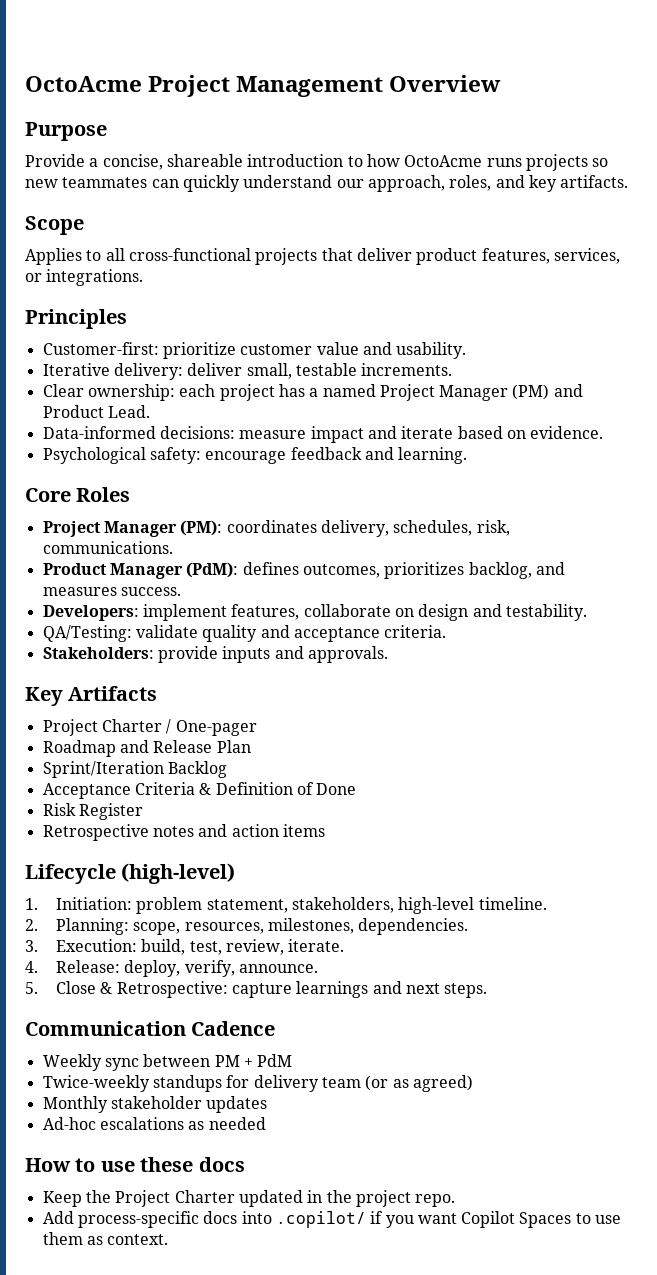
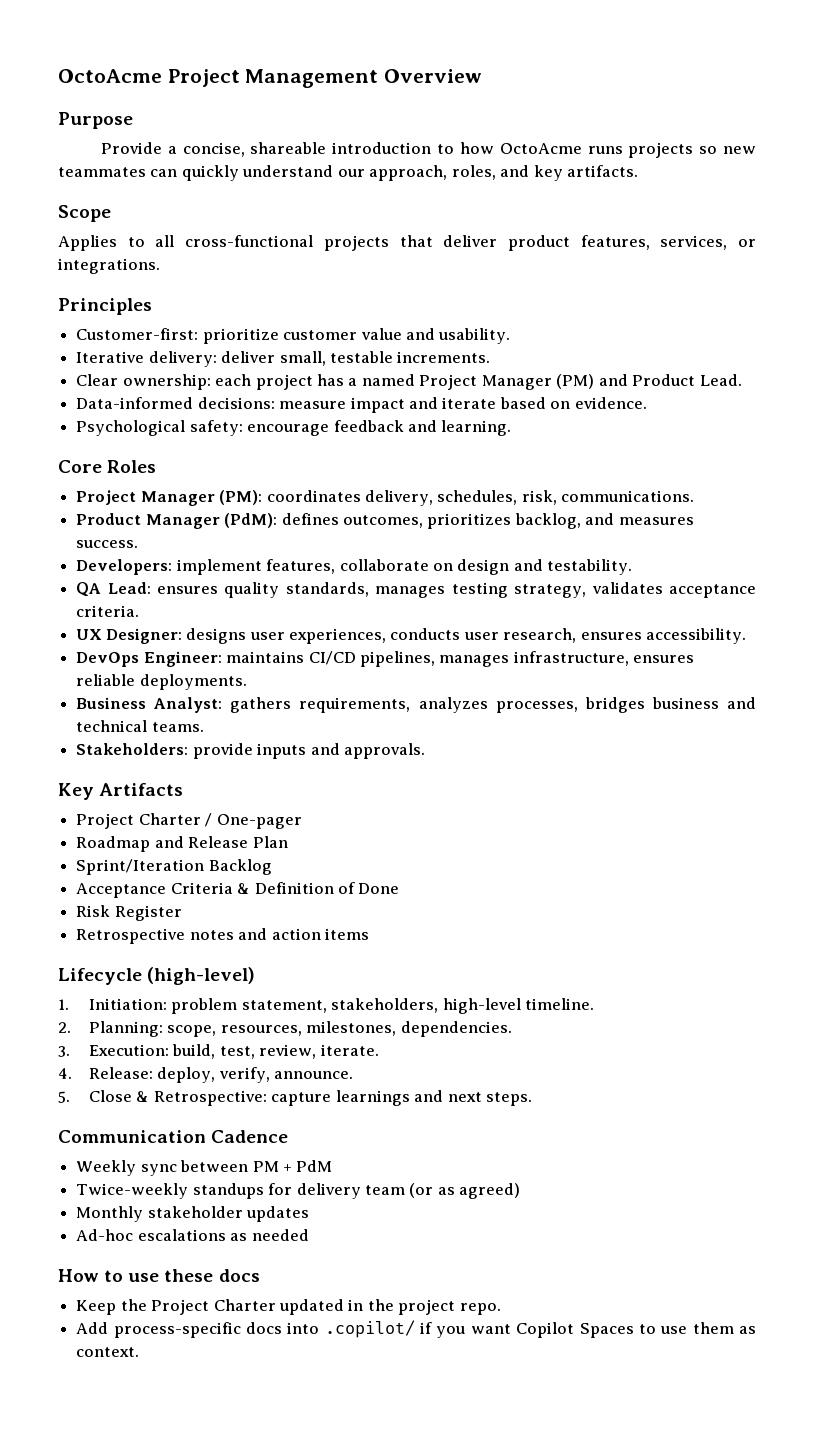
[42,625,447,642] QA/Testing: validate quality and acceptance criteria. -> [76,582,757,598] [76,605,140,617] [76,628,747,644] [76,651,695,667] [76,674,247,690] [76,697,757,713] [76,720,204,732] QA Lead: ensures quality standards, manages testing strategy, validates acceptance criteria. // UX Designer: designs user experiences, conducts user research, ensures accessibility. // DevOps Engineer: maintains CI/CD pipelines, manages infrastructure, ensures reliable deployments. // Business Analyst: gathers requirements, analyzes processes, bridges business and technical teams.

